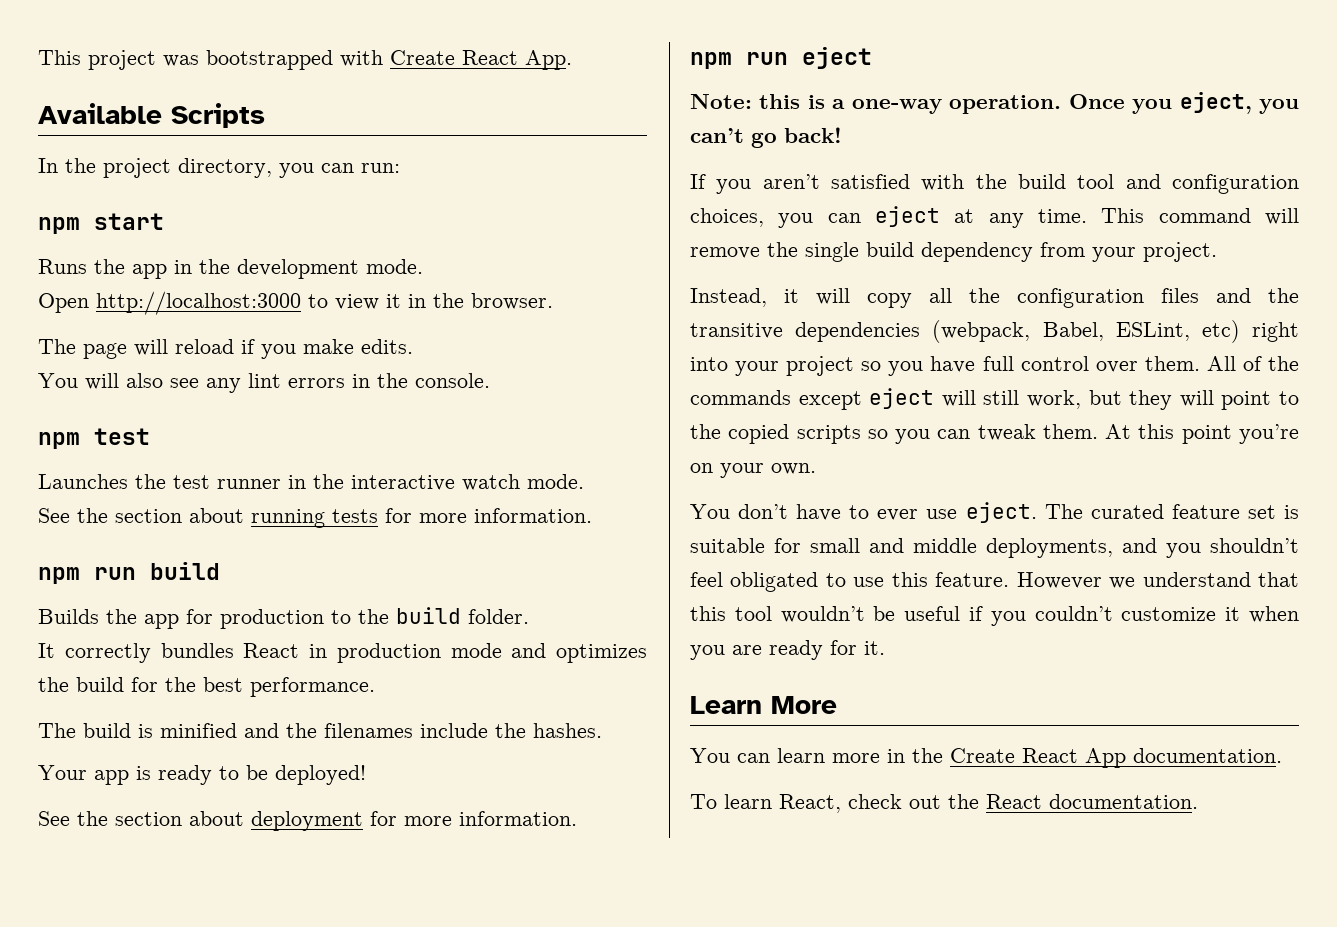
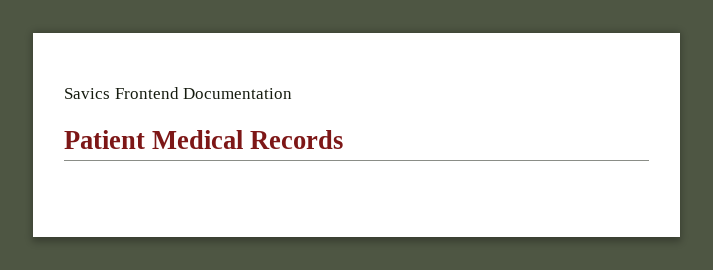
[38,50,572,70] [38,103,265,128] [38,158,400,178] [38,213,164,234] [38,259,423,279] [38,291,553,315] [38,339,413,359] [38,373,490,393] [38,428,150,449] [38,474,584,491] [38,508,592,528] [38,562,220,584] [38,607,529,629] [38,643,647,663] [38,677,375,697] [38,723,602,738] [38,765,366,785] [38,811,577,831] [690,47,872,69] [690,92,1299,114] [690,127,842,148] [690,174,1299,194] [690,206,1299,228] [690,242,1217,262] [690,288,1299,308] [690,320,1299,343] [690,356,1299,376] [690,388,1299,410] [690,424,1299,444] [690,463,816,478] [690,502,1299,523] [690,538,1299,558] [690,572,1299,592] [690,606,1299,626] [690,640,885,660] [690,696,837,714] [690,748,1282,768] [690,794,1198,813] This project was bootstrapped with Create React App. // Available Scripts // In the project directory, you can run: // npm start // Runs the app in the development mode. // Open http://localhost:3000 to view it in the browser. // The page will reload if you make edits. // You will also see any lint errors in the console. // npm test // Launches the test runner in the interactive watch mode. // See the section about running tests for more information. // npm run build // Builds the app for production to the build folder. // It correctly bundles React in production mode and optimizes the build for the best performance. // The build is minified and the filenames include the hashes. // Your app is ready to be deployed! // See the section about deployment for more information. // npm run eject // Note: this is a one-way operation. Once you eject, you can’t go back! // If you aren’t satisfied with the build tool and configuration choices, you can eject at any time. This command will remove the single build dependency from your project. // Instead, it will copy all the configuration files and the transitive dependencies (webpack, Babel, ESLint, etc) right into your project so you have full control over them. All of the commands except eject will still work, but they will point to the copied scripts so you can tweak them. At this point you’re on your own. // You don’t have to ever use eject. The curated feature set is suitable for small and middle deployments, and you shouldn’t feel obligated to use this feature. However we understand that this tool wouldn’t be useful if you couldn’t customize it when you are ready for it. // Learn More // You can learn more in the Create React App documentation. // To learn React, check out the React documentation. -> [64,87,293,99] [64,130,344,149] Savics Frontend Documentation // Patient Medical Records

